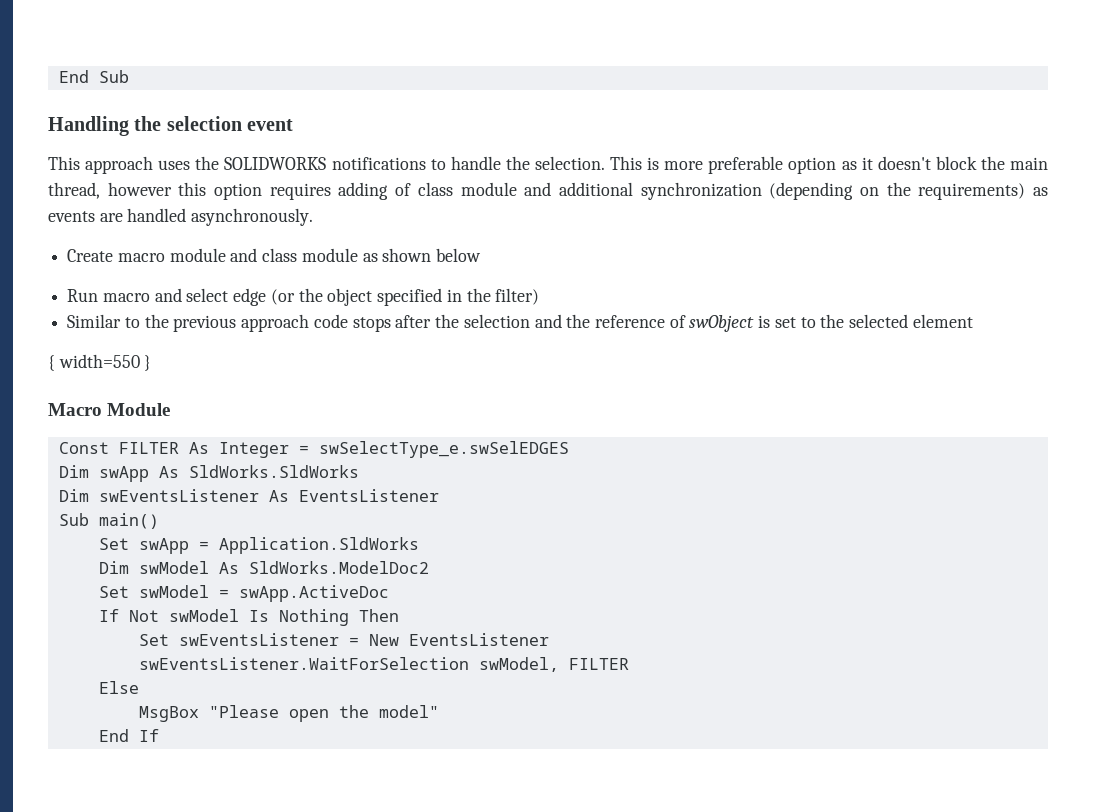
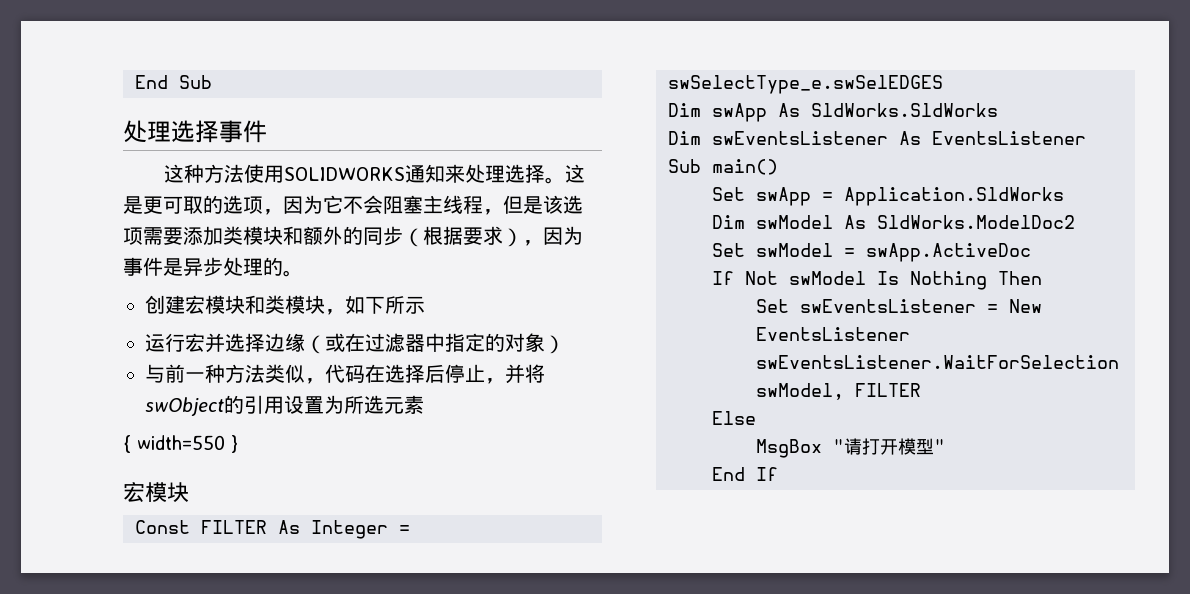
[48,116,294,136] [48,156,1049,174] [48,182,1048,200] [48,208,314,226] [67,248,482,262] [67,288,540,306] [67,314,973,332] Handling the selection event // This approach uses the SOLIDWORKS notifications to handle the selection. This is more preferable option as it doesn't block the main thread, however this option requires adding of class module and additional synchronization (depending on the requirements) as events are handled asynchronously. // Create macro module and class module as shown below // Run macro and select edge (or the object specified in the filter) // Similar to the previous approach code stops after the selection and the reference of swObject is set to the selected element -> [123,120,267,143] [164,164,586,184] [123,195,583,215] [123,226,583,247] [123,257,303,277] [145,295,425,315] [145,333,565,354] [145,364,545,384] [145,395,424,416] 处理选择事件 // 这种方法使用SOLIDWORKS通知来处理选择。这是更可取的选项，因为它不会阻塞主线程，但是该选项需要添加类模块和额外的同步（根据要求），因为事件是异步处理的。 // 创建宏模块和类模块，如下所示 // 运行宏并选择边缘（或在过滤器中指定的对象） // 与前一种方法类似，代码在选择后停止，并将swObject的引用设置为所选元素
[48,403,171,416] Macro Module -> [123,482,189,502] 宏模块
[208,705,439,722] "Please open the model" -> [833,438,945,455] "请打开模型"

